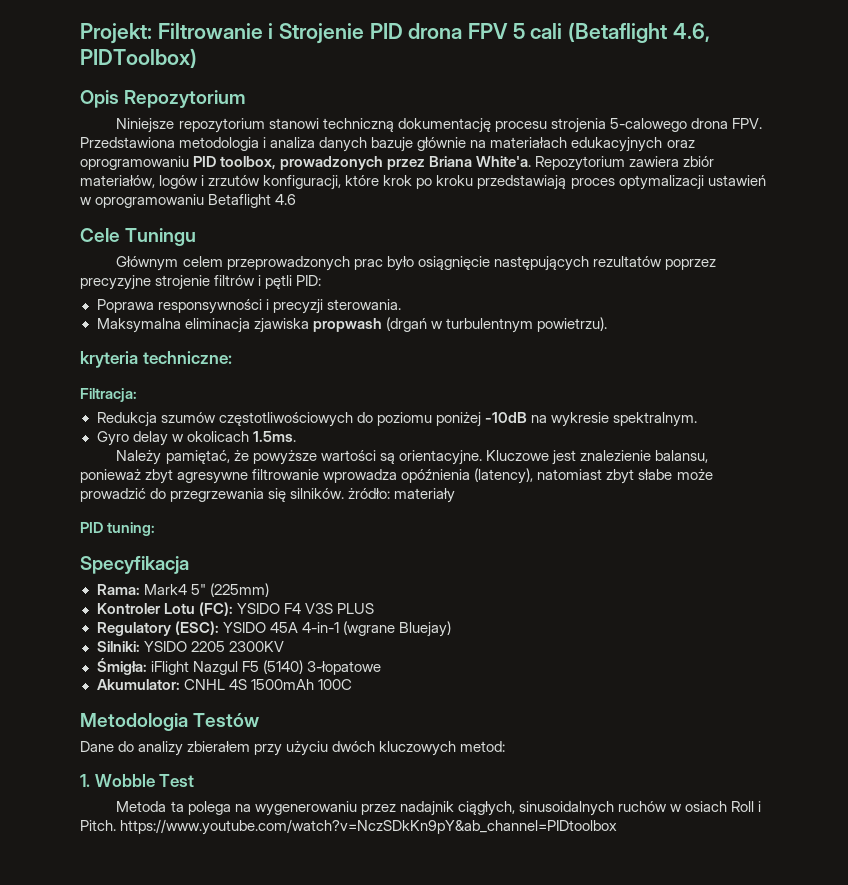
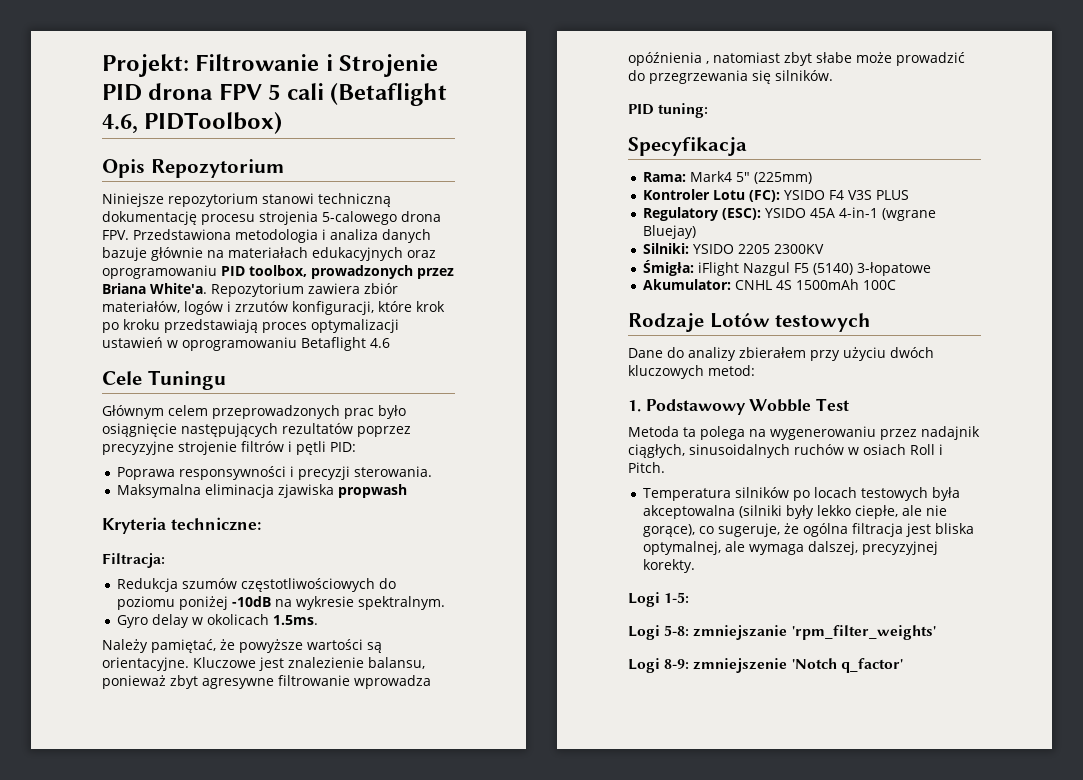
[385,317,607,333] [80,351,138,368] (drgań w turbulentnym powietrzu). // kryteria -> [102,517,166,534] // Kryteria
[474,468,534,484] (latency), -> [706,61,709,64] ,
[348,488,456,503] żródło: materiały -> (833, 75) none
[80,713,260,731] Metodologia Testów -> [628,313,871,332] Rodzaje Lotów testowych
(90, 780) none -> [645,399,746,415] Podstawowy
[120,819,618,835] https://www.youtube.com/watch?v=NczSDkKn9pY&ab_channel=PIDtoolbox -> [643,487,961,501] [643,505,948,519] [643,523,975,537] [643,541,939,555] [643,559,696,573] [628,592,690,607] [628,625,936,640] [628,658,903,673] // Temperatura silników po locach testowych była akceptowalna (silniki były lekko ciepłe, ale nie gorące), co sugeruje, że ogólna filtracja jest bliska optymalnej, ale wymaga dalszej, precyzyjnej korekty. // Logi 1-5: // Logi 5-8: zmniejszanie 'rpm_filter_weights' // Logi 8-9: zmniejszenie 'Notch q_factor'

